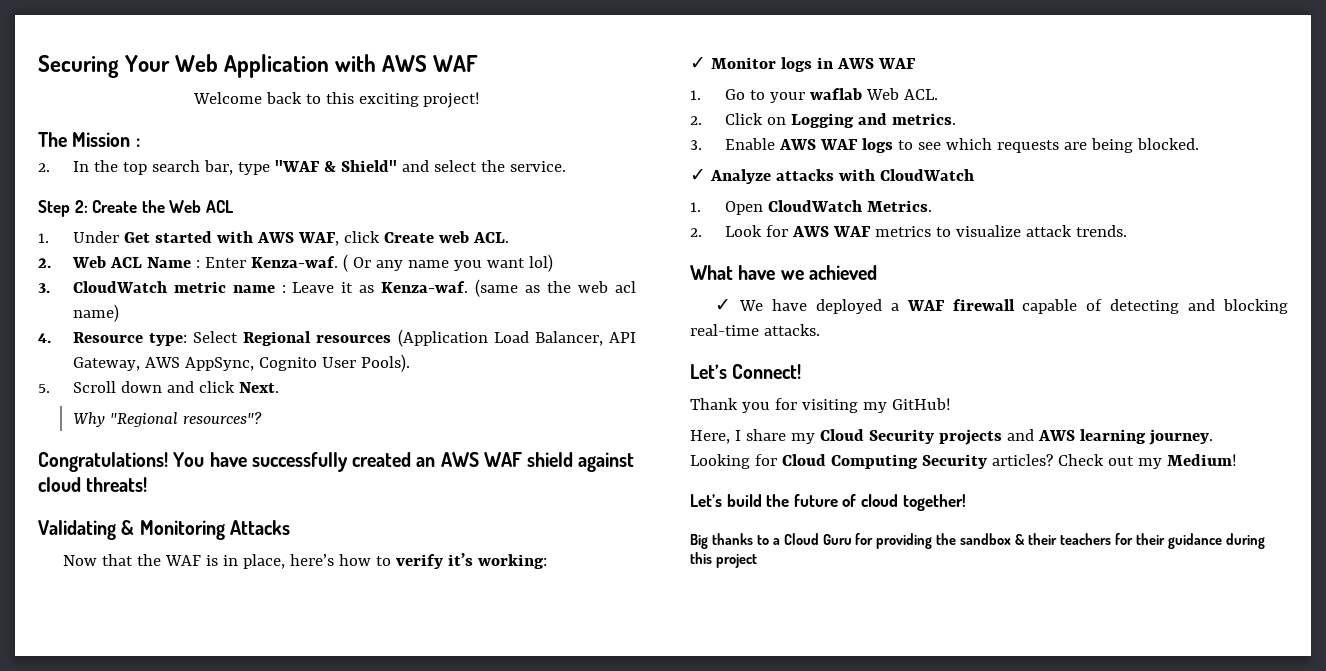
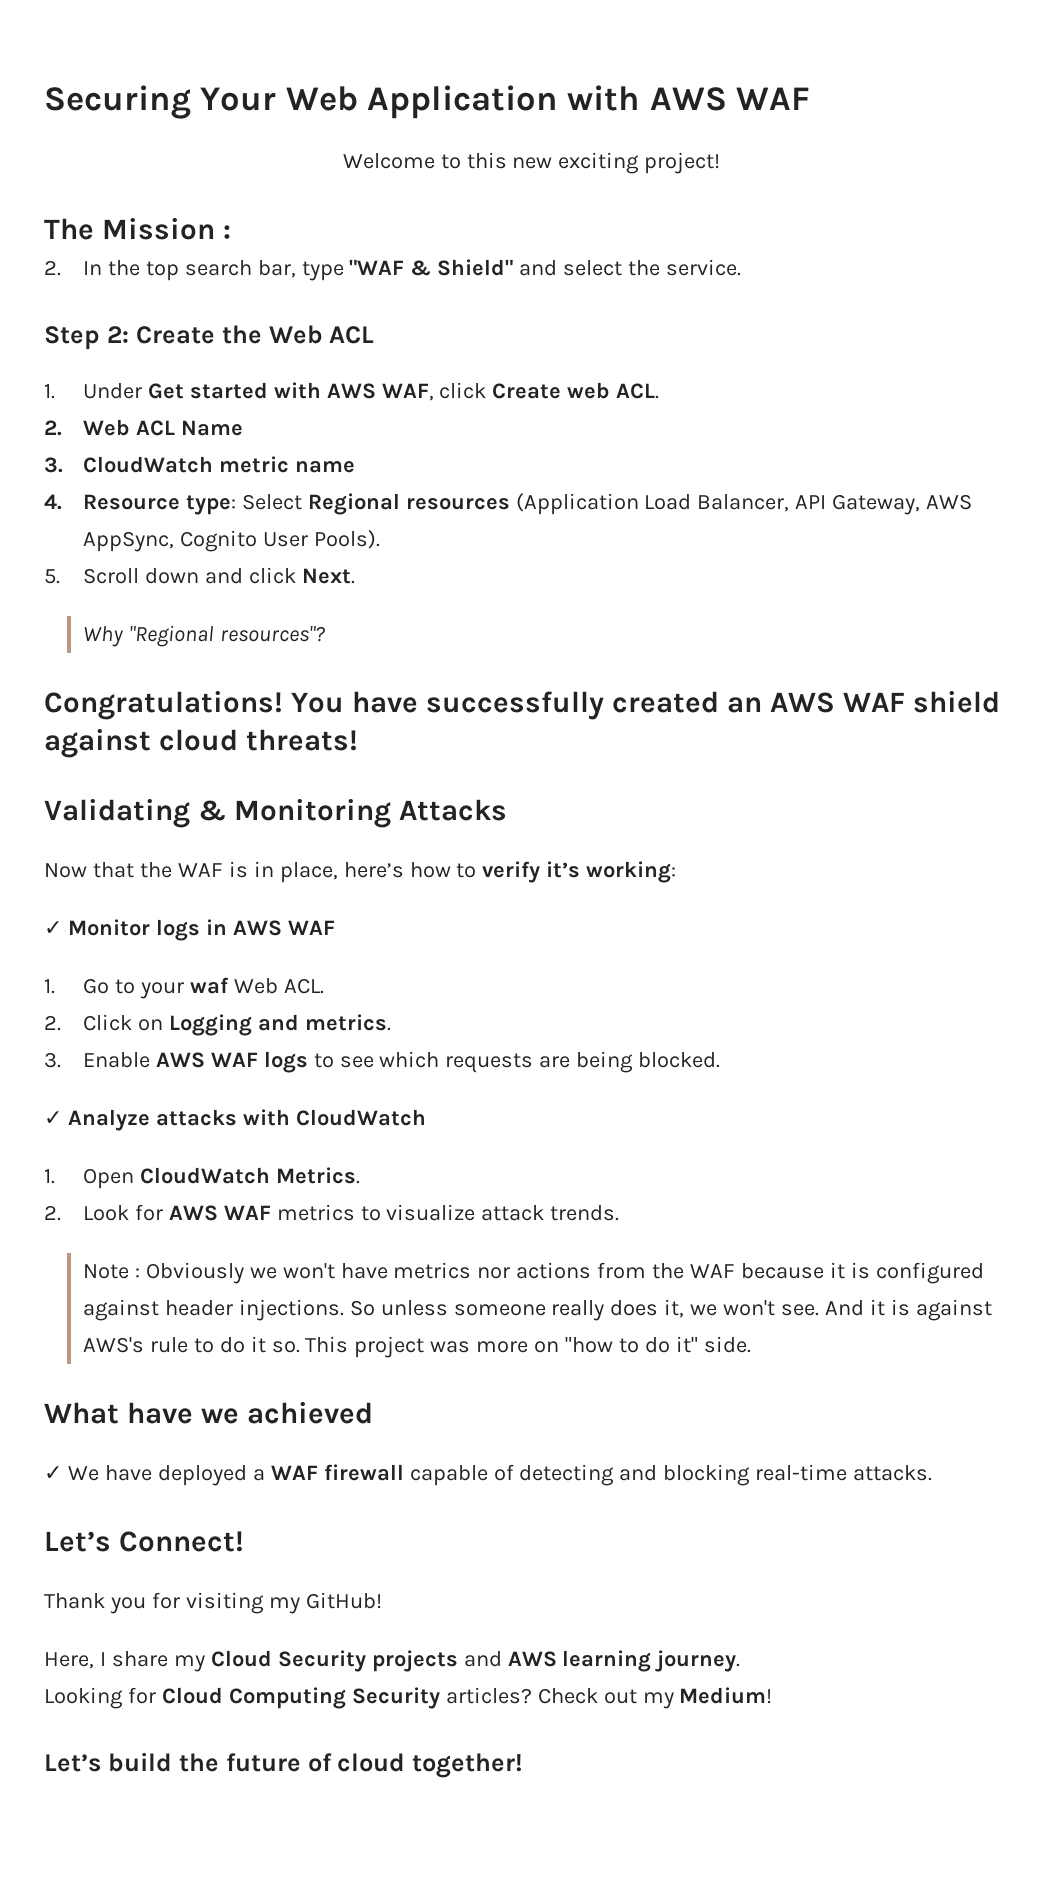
[265,92,302,104] back -> (435, 161) none
(354, 98) none -> [512,157,553,169] new
[195,254,553,272] [38,279,636,297] [72,304,119,322] : Enter Kenza-waf. ( Or any name you want lol) // 3. CloudWatch metric name : Leave it as Kenza-waf. (same as the web acl name) -> [44,456,355,473] // 3. CloudWatch metric name
[809,88,862,100] waflab -> [189,977,229,994] waf
(1127, 231) none -> [82,1262,984,1284] [82,1299,992,1321] [82,1336,751,1358] // Note : Obviously we won't have metrics nor actions from the WAF because it is configured against header injections. So unless someone really does it, we won't see. And it is against AWS's rule to do it so. This project was more on "how to do it" side.
[690,533,1265,549] [690,552,757,568] // Big thanks to a Cloud Guru for providing the sandbox & their teachers for their guidance during this project -> (523, 1765) none

